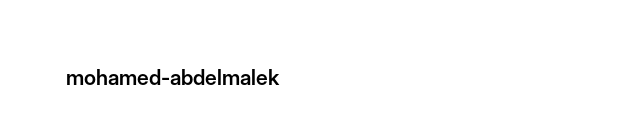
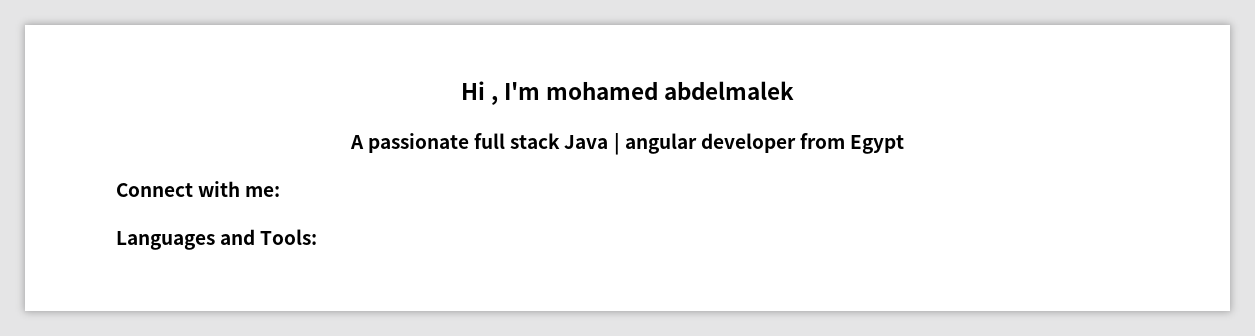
[66,69,280,85] mohamed-abdelmalek -> [460,81,795,105] [349,133,905,155] [116,181,281,197] [116,229,318,250] Hi , I'm mohamed abdelmalek // A passionate full stack Java | angular developer from Egypt // Connect with me: // Languages and Tools:

